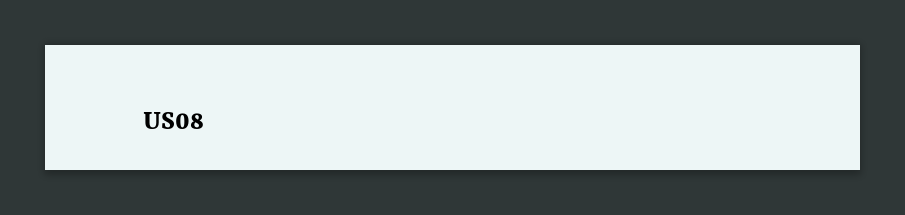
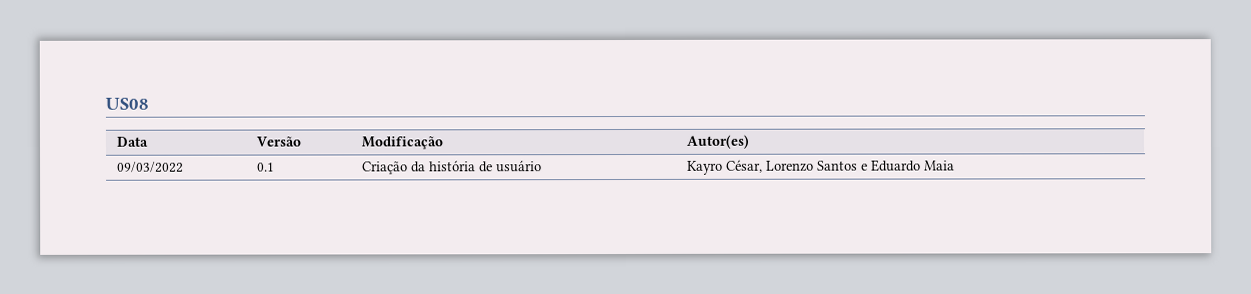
(204, 120) none -> [115,136,148,147] [255,136,301,147] [360,136,444,150] [685,134,750,149] [116,161,184,173] [256,162,275,172] [361,160,542,175] [686,159,955,175] // Data | Versão | Modificação | Autor(es) // 09/03/2022 | 0.1 | Criação da história de usuário | Kayro César, Lorenzo Santos e Eduardo Maia

